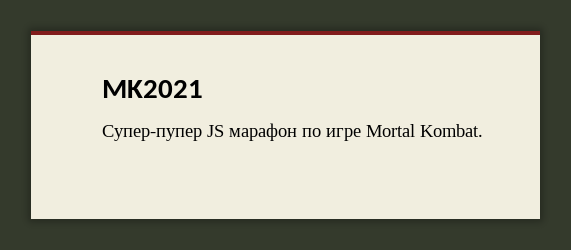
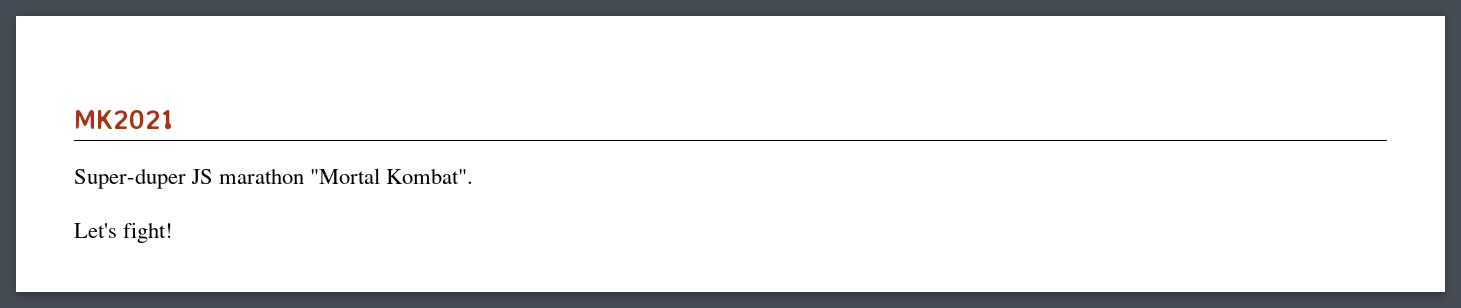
[102,123,483,141] Супер-пупер JS марафон по игре Mortal Kombat. -> [74,168,474,189] [74,222,174,243] Super-duper JS marathon "Mortal Kombat". // Let's fight!

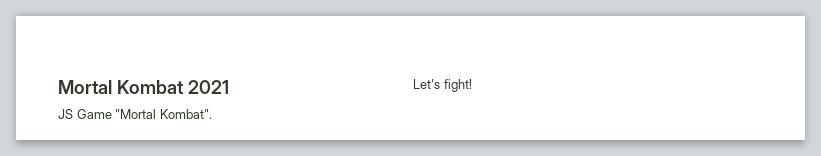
[74,110,174,129] [74,168,305,189] MK2021 // Super-duper JS marathon -> [58,80,229,94] [58,109,112,119] Mortal Kombat 2021 // JS Game

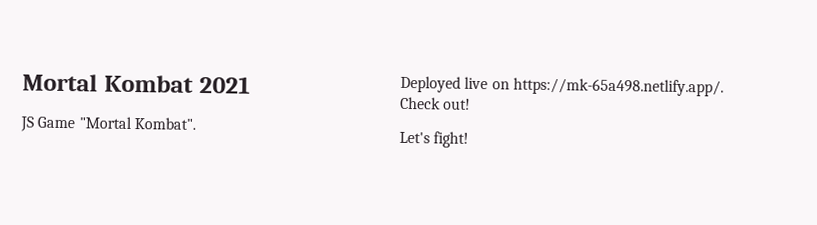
(212, 114) none -> [400,75,724,97] [400,96,472,110] // Deployed live on https://mk-65a498.netlify.app/. Check out!

